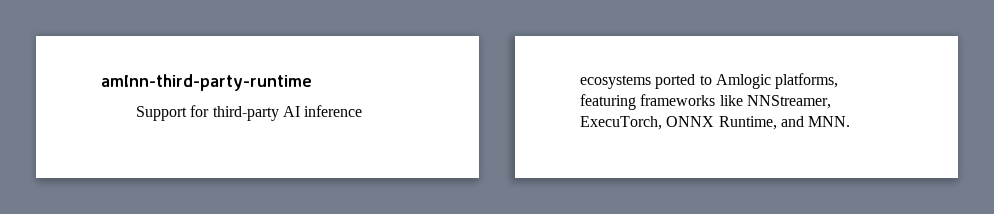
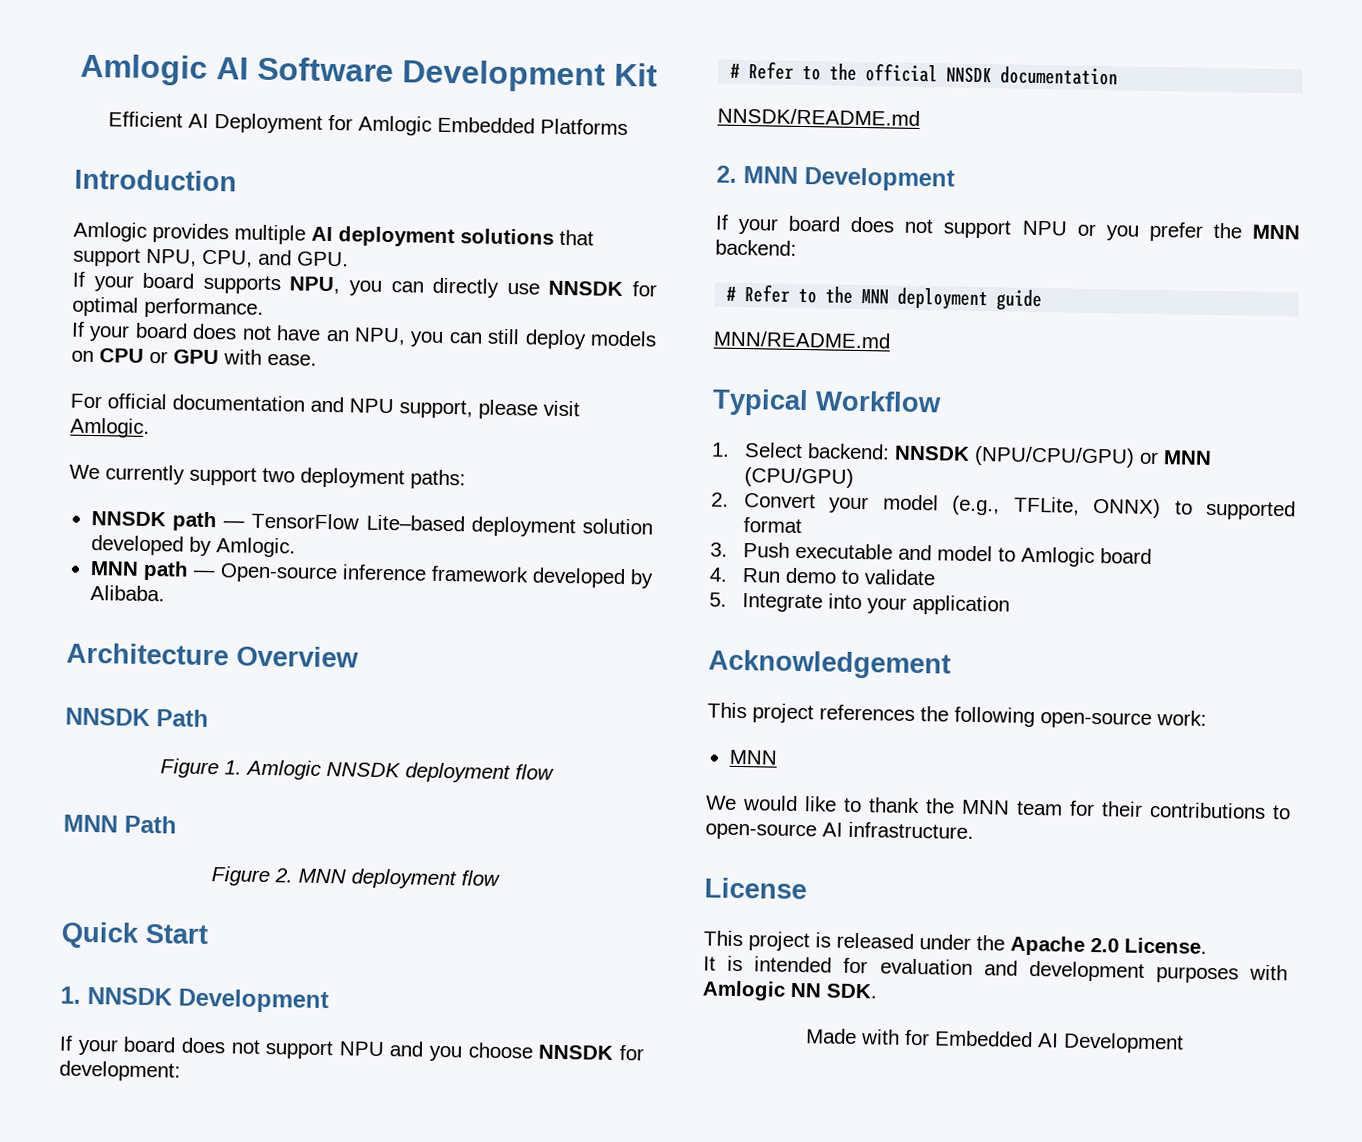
[101,74,312,91] [136,105,363,121] [580,73,839,89] [580,94,831,110] [580,116,851,130] amInn-third-party-runtime // Support for third-party AI inference ecosystems ported to Amlogic platforms, featuring frameworks like NNStreamer, ExecuTorch, ONNX Runtime, and MNN. -> [79,53,658,93] [107,111,628,136] [74,168,237,192] [73,221,594,248] [73,247,349,268] [72,271,658,298] [72,296,264,319] [71,321,658,350] [71,348,317,366] [70,393,580,420] [70,417,150,438] [69,464,466,490] [90,511,653,538] [90,534,296,558] [89,560,654,589] [89,584,165,602] [66,642,359,668] [65,707,209,728] [160,758,554,784] [63,814,177,834] [210,866,500,890] [61,921,208,949] [60,986,329,1014] [59,1035,644,1062] [59,1060,181,1082] [730,61,1119,86] [717,107,920,126] [716,165,955,192] [715,214,1300,242] [715,239,797,256] [726,284,1043,312] [713,330,891,349] [712,388,942,417] [711,442,1212,468] [743,467,854,488] [711,492,1296,521] [742,517,802,534] [710,542,1152,567] [709,567,936,586] [709,592,1010,616] [708,649,951,680] [707,702,1207,729] [728,749,777,765] [705,795,1291,820] [705,821,974,841] [704,877,807,900] [703,930,1207,956] [703,955,1288,984] [702,980,878,1001] [805,1028,1184,1054] Amlogic AI Software Development Kit // Efficient AI Deployment for Amlogic Embedded Platforms // Introduction // Amlogic provides multiple AI deployment solutions that support NPU, CPU, and GPU. // If your board supports NPU, you can directly use NNSDK for optimal performance. // If your board does not have an NPU, you can still deploy models on CPU or GPU with ease. // For official documentation and NPU support, please visit Amlogic. // We currently support two deployment paths: // NNSDK path — TensorFlow Lite–based deployment solution developed by Amlogic. // MNN path — Open-source inference framework developed by Alibaba. // Architecture Overview // NNSDK Path // Figure 1. Amlogic NNSDK deployment flow // MNN Path // Figure 2. MNN deployment flow // Quick Start // 1. NNSDK Development // If your board does not support NPU and you choose NNSDK for development: // # Refer to the official NNSDK documentation // NNSDK/README.md // 2. MNN Development // If your board does not support NPU or you prefer the MNN backend: // # Refer to the MNN deployment guide // MNN/README.md // Typical Workflow // 1. Select backend: NNSDK (NPU/CPU/GPU) or MNN (CPU/GPU) // 2. Convert your model (e.g., TFLite, ONNX) to supported format // 3. Push executable and model to Amlogic board // 4. Run demo to validate // 5. Integrate into your application // Acknowledgement // This project references the following open-source work: // MNN // We would like to thank the MNN team for their contributions to open-source AI infrastructure. // License // This project is released under the Apache 2.0 License. // It is intended for evaluation and development purposes with Amlogic NN SDK. // Made with for Embedded AI Development

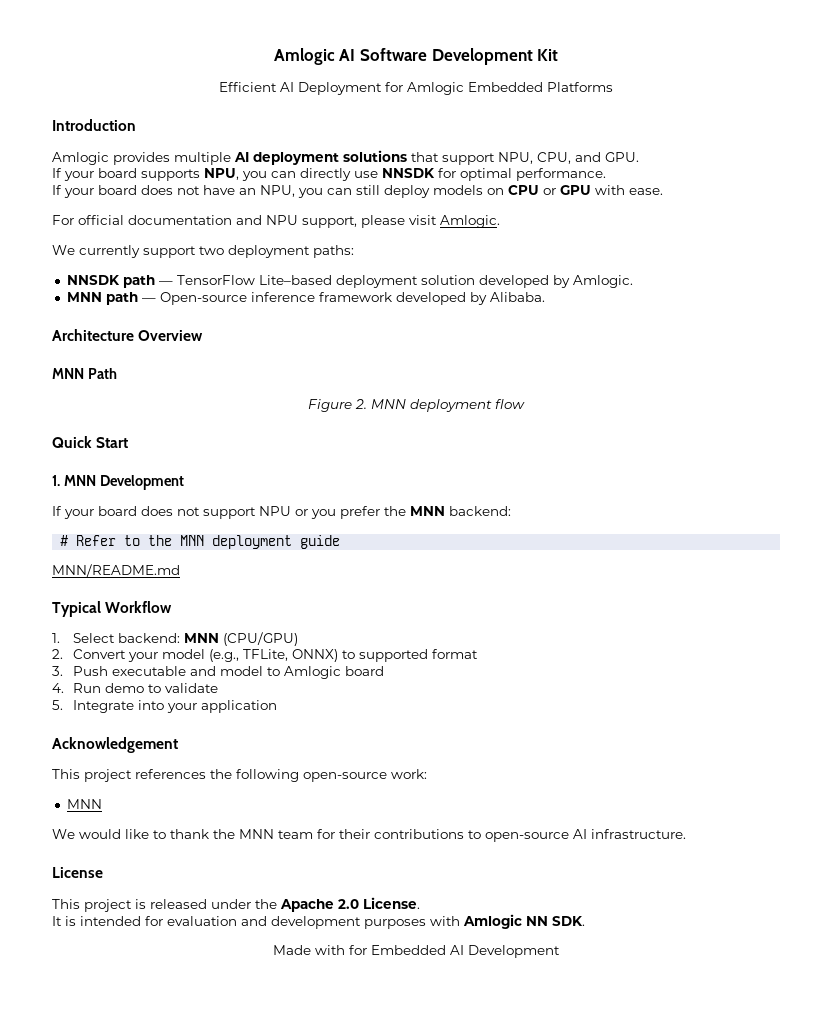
[65,707,209,728] [160,758,554,784] // NNSDK Path // Figure 1. Amlogic NNSDK deployment flow -> (204, 335) none
[87,987,329,1014] [59,1035,644,1062] [59,1060,181,1082] [730,61,1119,86] [717,107,920,126] [716,165,737,183] NNSDK Development // If your board does not support NPU and you choose NNSDK for development: // # Refer to the official NNSDK documentation // NNSDK/README.md // 2. -> (60, 480) none
[893,445,1159,468] NNSDK (NPU/CPU/GPU) or -> (181, 638) none

